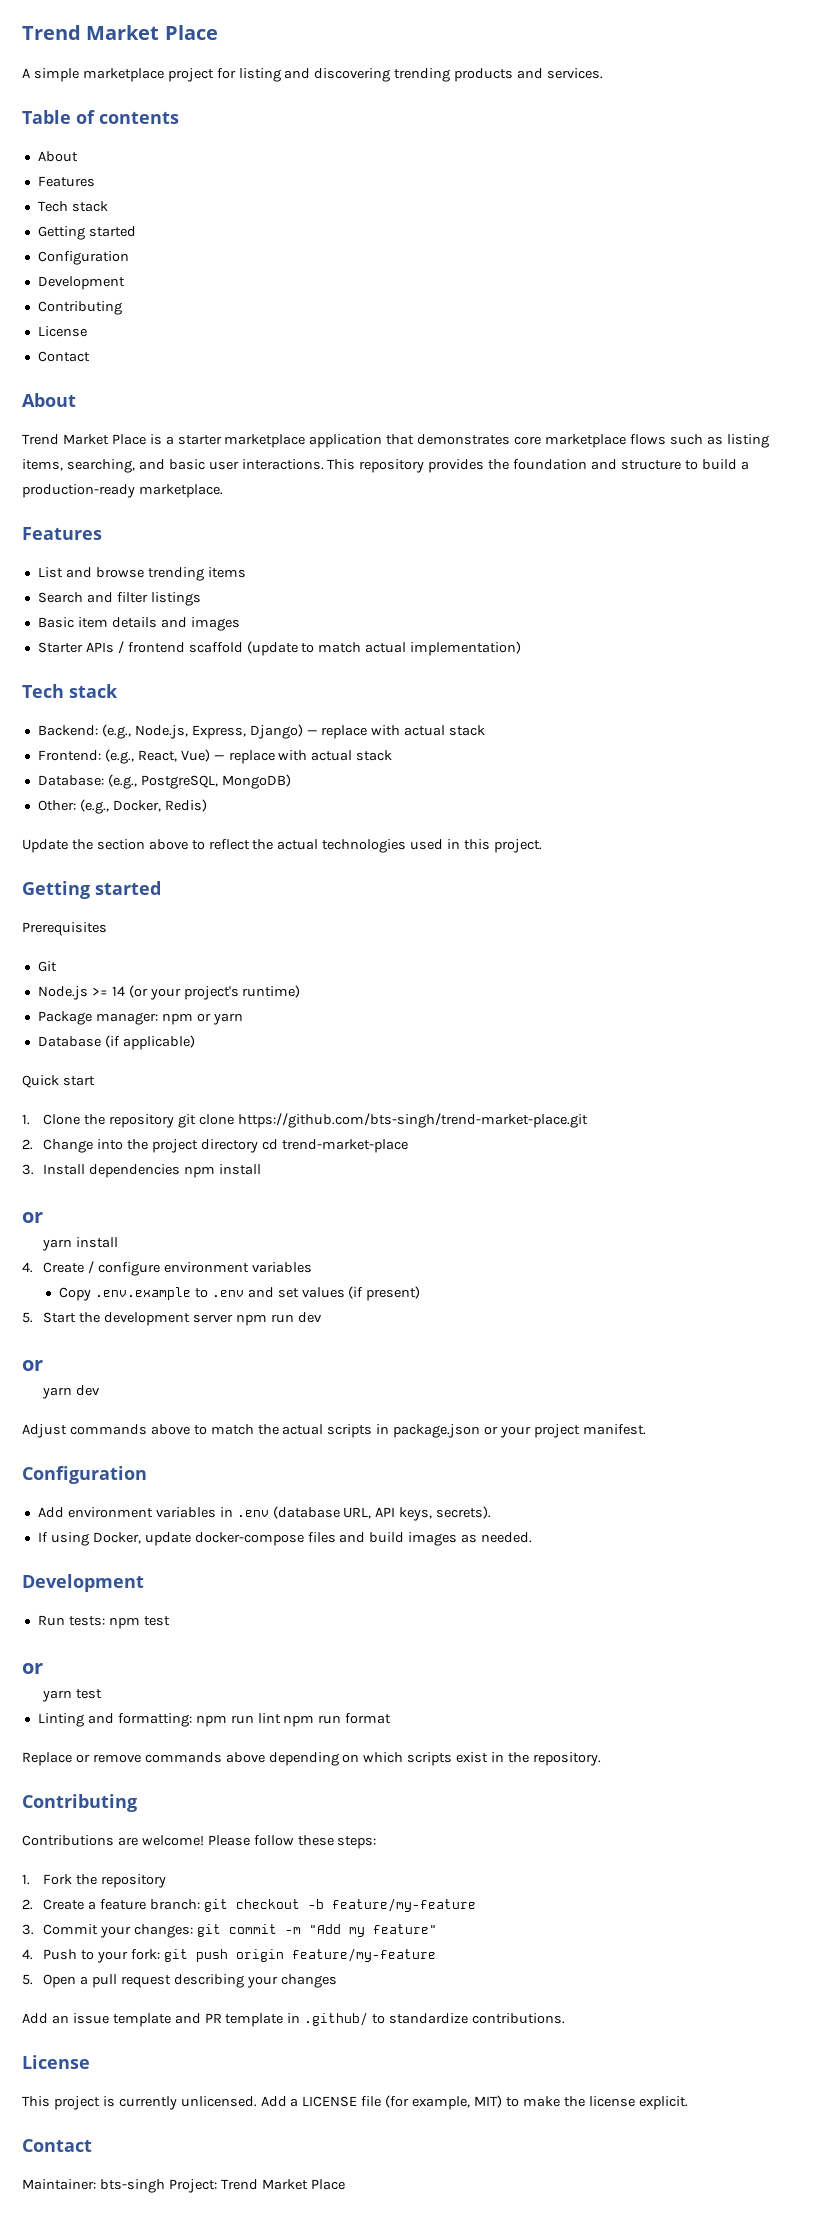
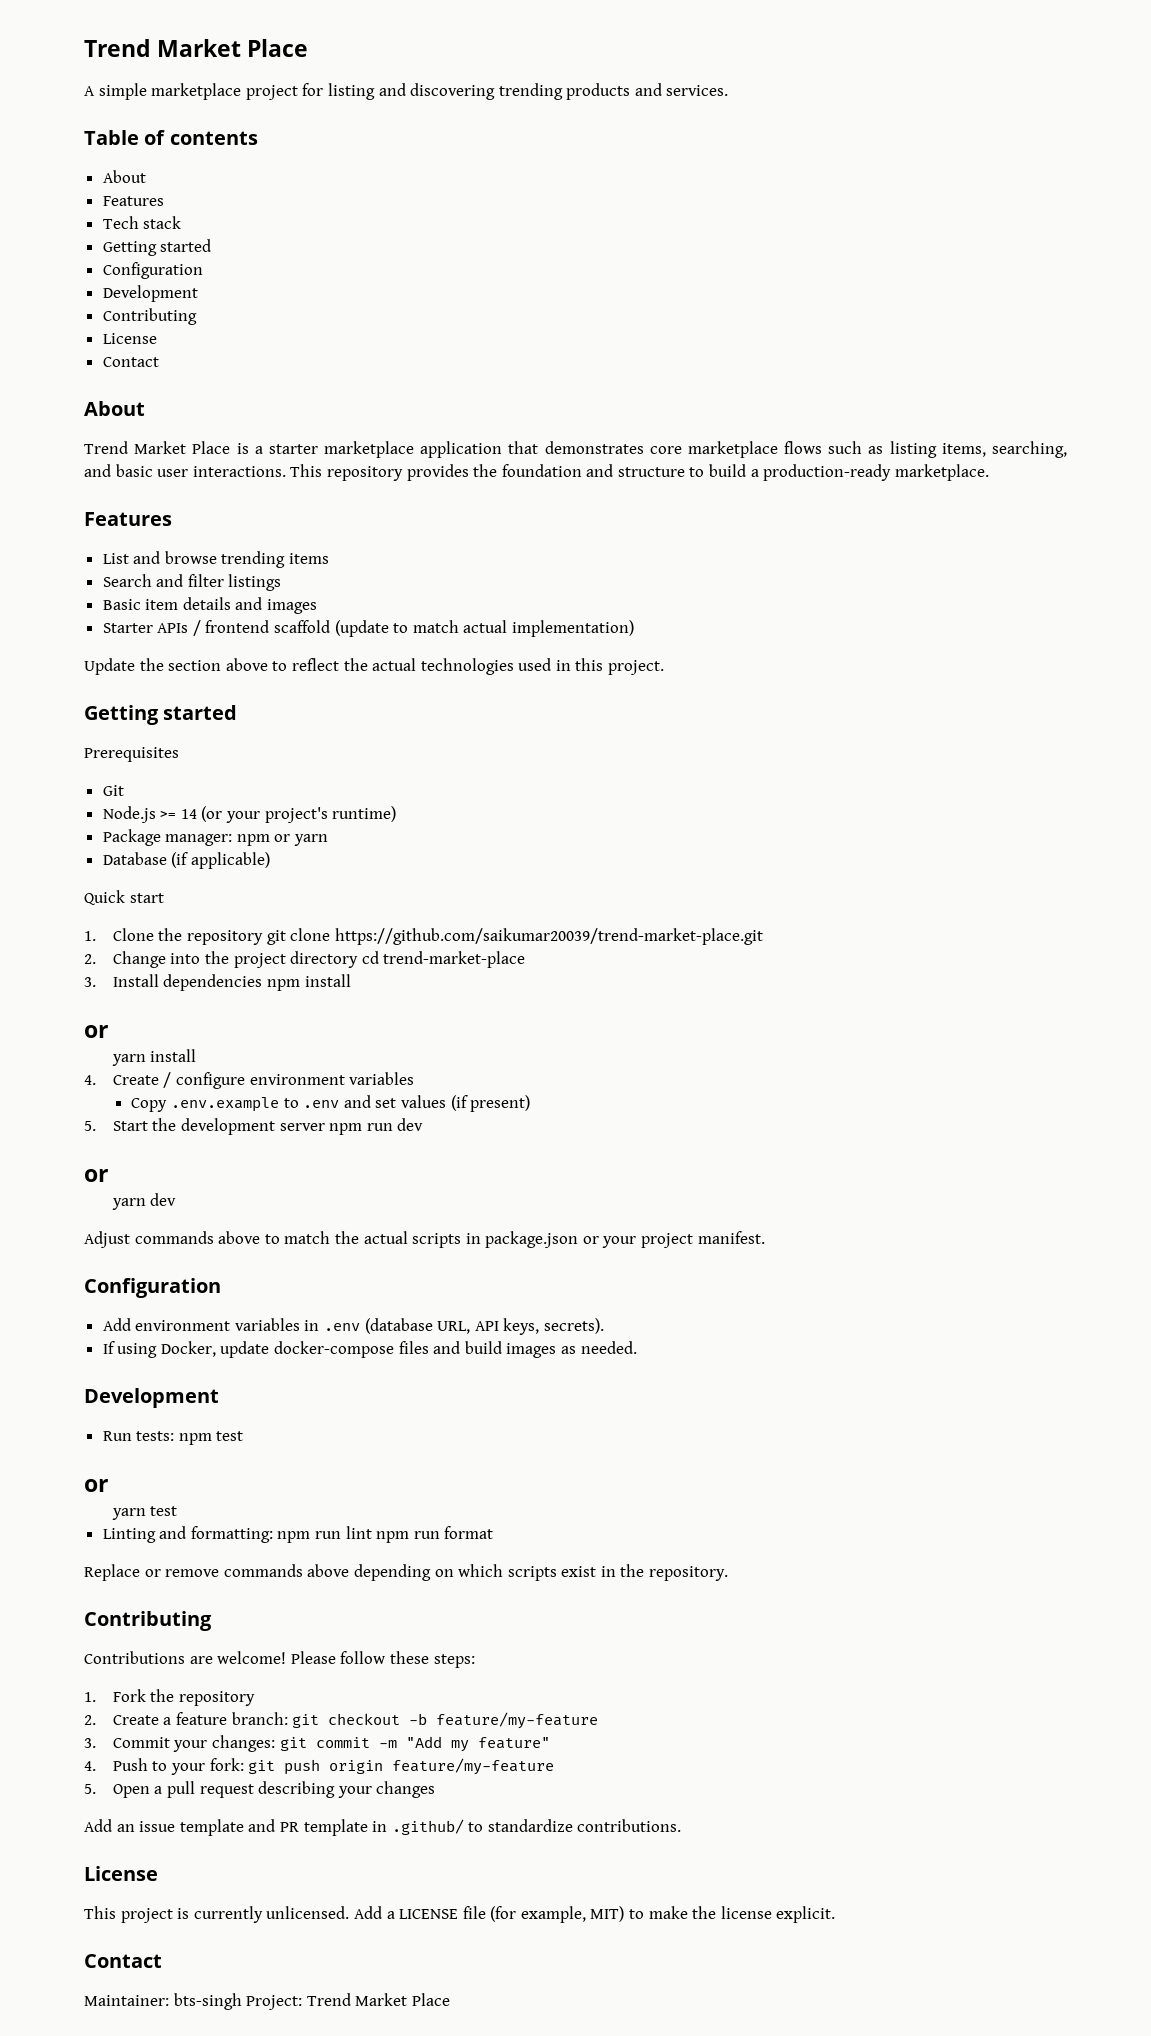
[22,684,118,698] [37,724,486,739] [37,749,393,764] [37,774,291,789] [37,799,207,814] // Tech stack // Backend: (e.g., Node.js, Express, Django) — replace with actual stack // Frontend: (e.g., React, Vue) — replace with actual stack // Database: (e.g., PostgreSQL, MongoDB) // Other: (e.g., Docker, Redis) -> (635, 628) none
[237,1113,588,1128] https://github.com/bts-singh/trend-market-place.git -> [334,928,763,945] https://github.com/saikumar20039/trend-market-place.git

